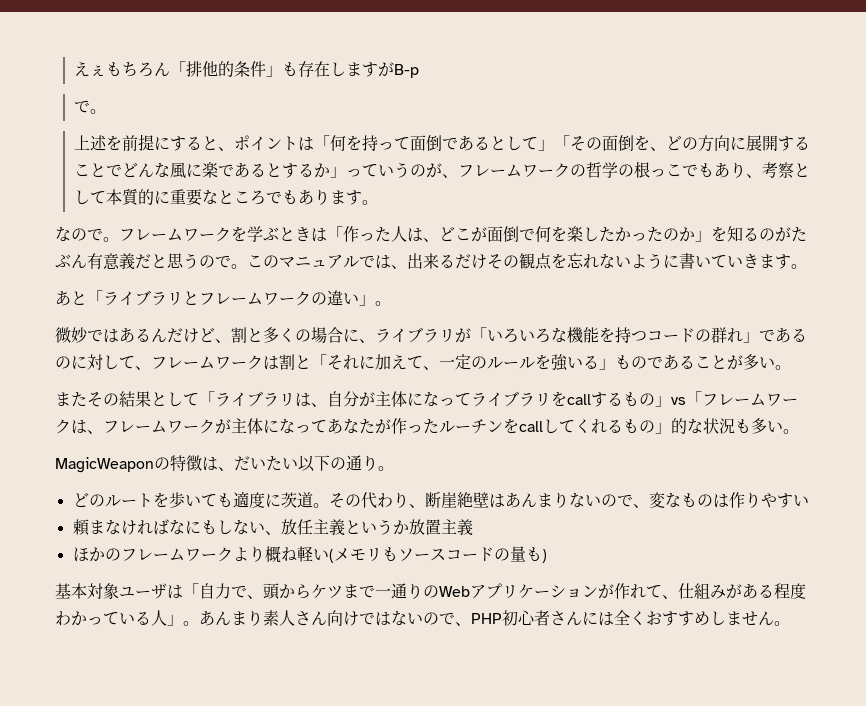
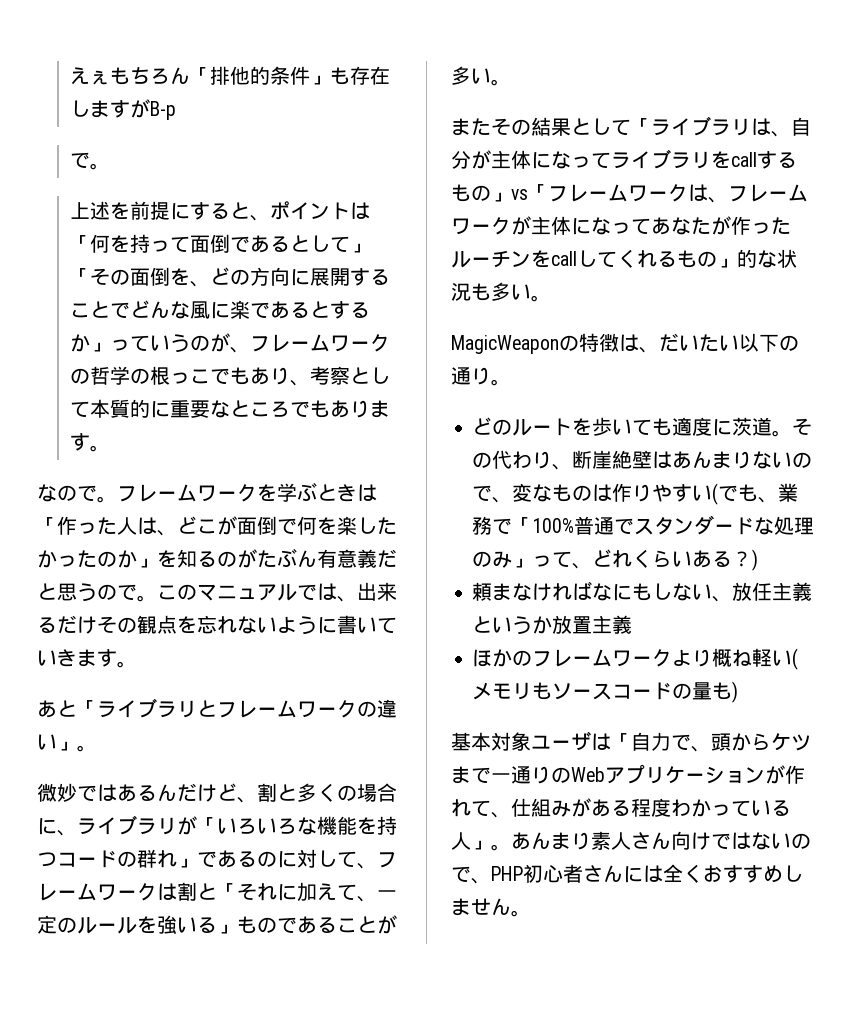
(809, 500) none -> [712,483,799,505] [472,515,815,535] [472,549,759,571] (でも、業務で「100%普通でスタンダードな処理のみ」って、どれくらいある？)

